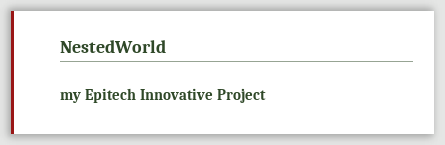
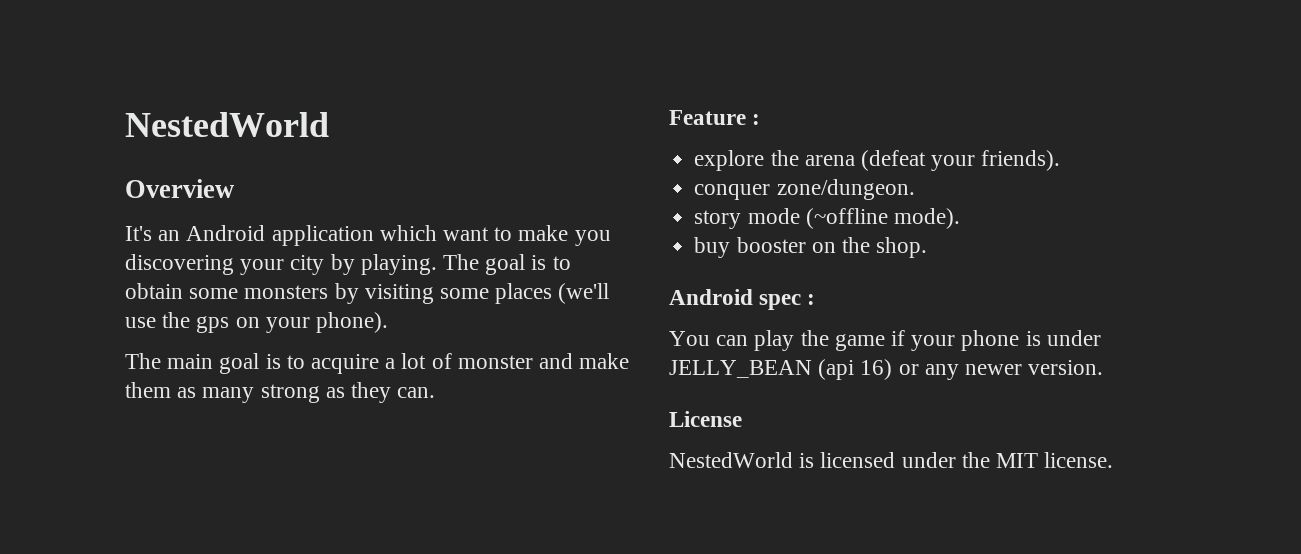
[60,88,267,103] my Epitech Innovative Project -> [125,179,234,198] [125,225,611,246] [125,254,571,275] [125,283,610,304] [125,312,389,333] [125,353,630,374] [125,382,436,403] [669,110,761,125] [694,150,1061,171] [694,179,915,200] [694,208,960,229] [694,237,928,258] [669,289,816,310] [669,330,1101,351] [669,359,1104,380] [669,411,742,427] [669,452,1114,468] Overview // It's an Android application which want to make you discovering your city by playing. The goal is to obtain some monsters by visiting some places (we'll use the gps on your phone). // The main goal is to acquire a lot of monster and make them as many strong as they can. // Feature : // explore the arena (defeat your friends). // conquer zone/dungeon. // story mode (~offline mode). // buy booster on the shop. // Android spec : // You can play the game if your phone is under JELLY_BEAN (api 16) or any newer version. // License // NestedWorld is licensed under the MIT license.

